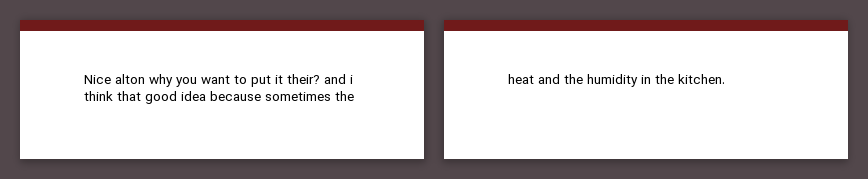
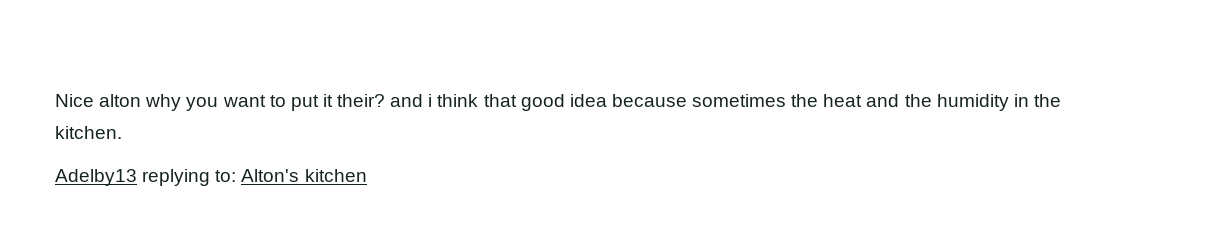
(725, 79) none -> [55,169,367,186] // Adelby13 replying to: Alton's kitchen

